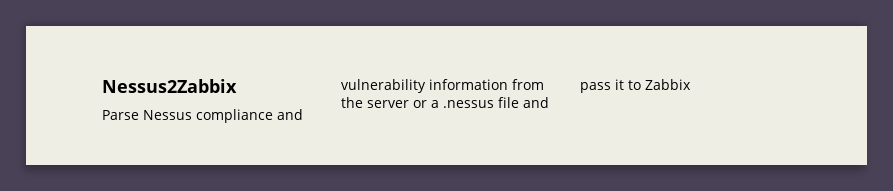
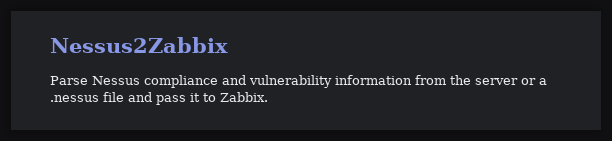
[645,79,691,90] Zabbix -> [220,92,268,102] Zabbix.

